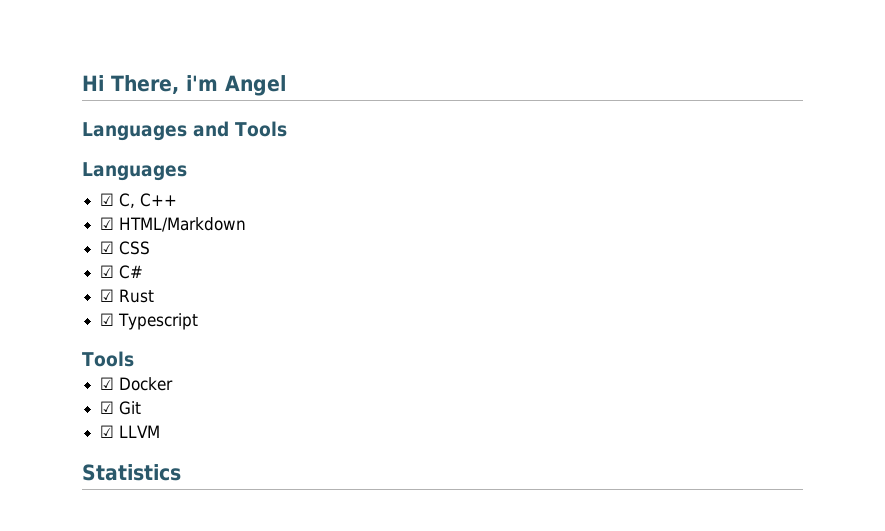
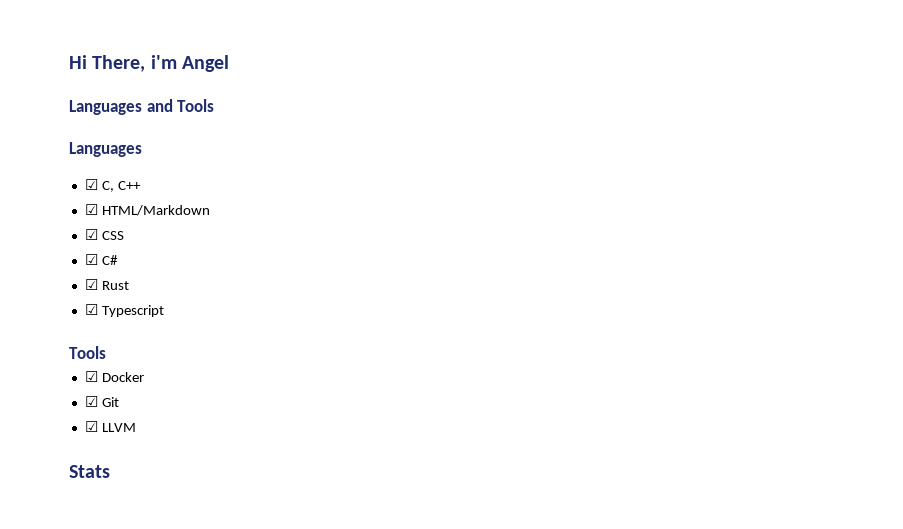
[82,464,181,481] Statistics -> [69,465,110,478] Stats

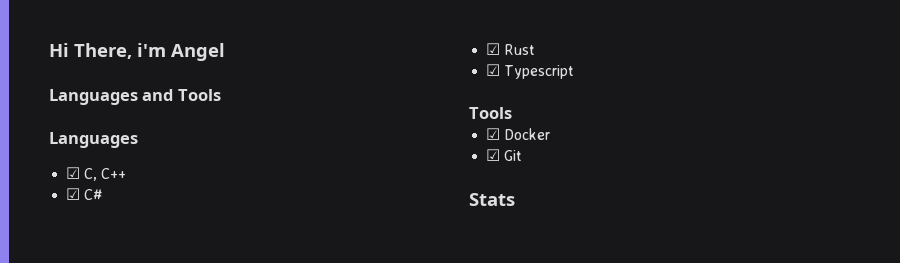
[84,204,210,216] [84,229,124,240] // ☑ HTML/Markdown // ☑ CSS -> (127, 173) none
[84,421,136,432] // ☑ LLVM -> (523, 155) none

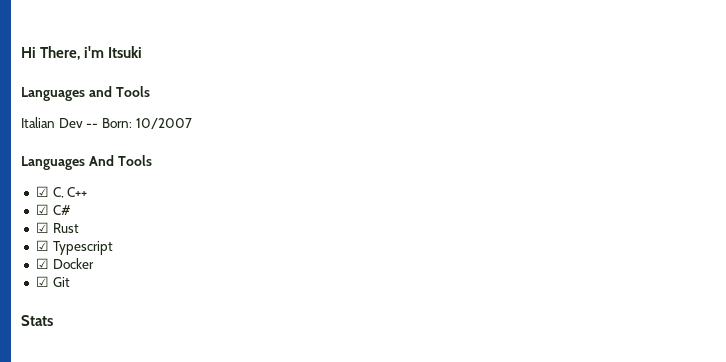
[171,43,225,61] Angel -> [108,46,143,58] Itsuki
[49,132,138,148] // Languages -> [21,117,192,129] [21,155,152,170] // Italian Dev -- Born: 10/2007 // Languages And Tools
[469,107,512,119] // Tools -> (114, 248) none

